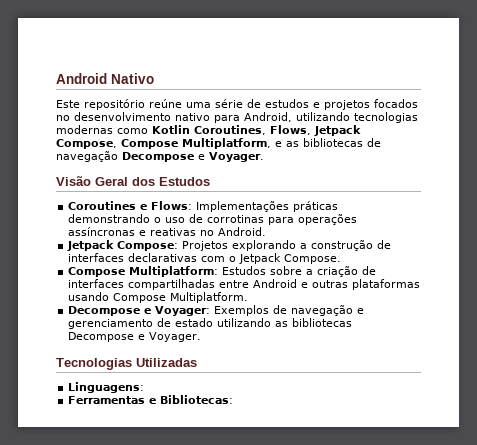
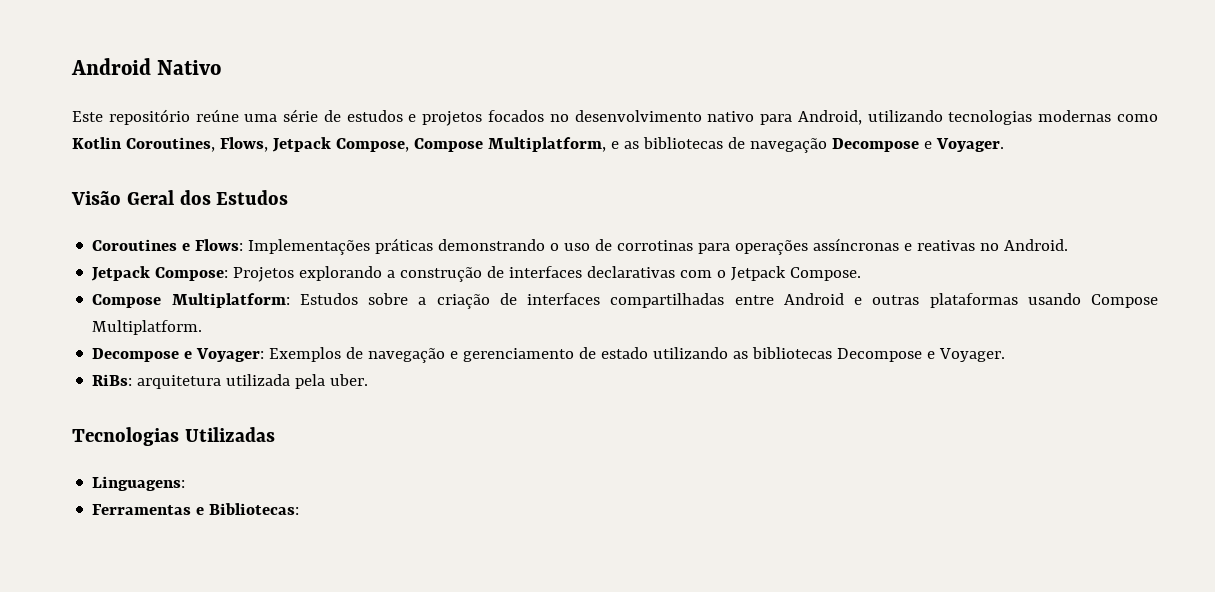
(202, 337) none -> [92,374,369,389] // RiBs: arquitetura utilizada pela uber.

